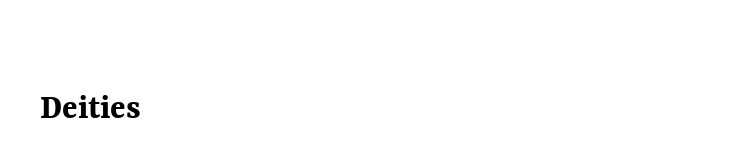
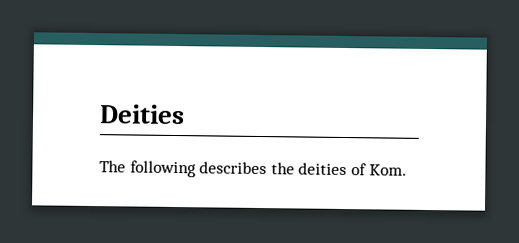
(141, 106) none -> [99,160,407,178] // The following describes the deities of Kom.

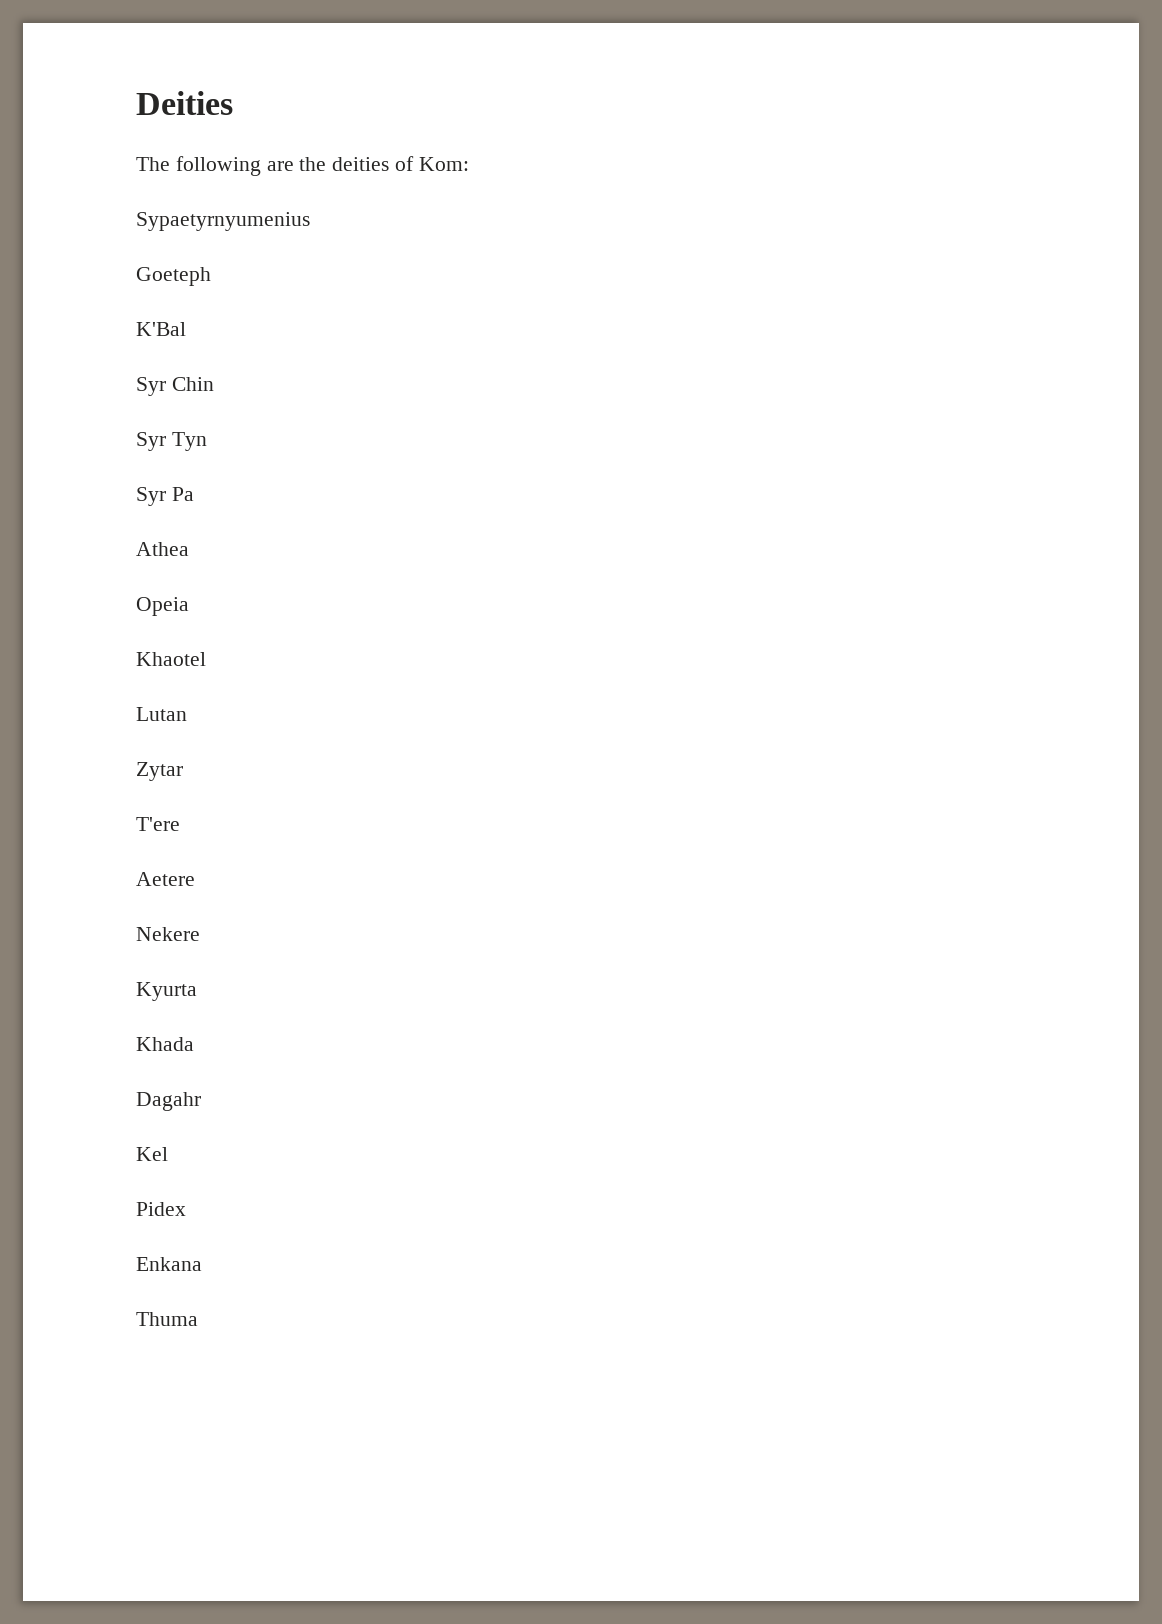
[199,161,268,175] describes -> [266,161,294,171] are
[368,164,407,176] Kom. -> [418,157,469,171] [136,212,310,231] [136,267,211,286] [136,322,186,336] [136,377,214,396] [136,432,207,451] [136,487,194,506] [136,542,189,556] [136,597,189,616] [136,652,206,666] [136,707,187,721] [136,762,183,781] [136,817,180,831] [136,872,195,886] [136,927,200,941] [136,982,197,1001] [136,1037,194,1051] [136,1092,201,1111] [136,1147,168,1161] [136,1202,186,1216] [136,1257,202,1271] [136,1312,198,1326] Kom: // Sypaetyrnyumenius // Goeteph // K'Bal // Syr Chin // Syr Tyn // Syr Pa // Athea // Opeia // Khaotel // Lutan // Zytar // T'ere // Aetere // Nekere // Kyurta // Khada // Dagahr // Kel // Pidex // Enkana // Thuma

